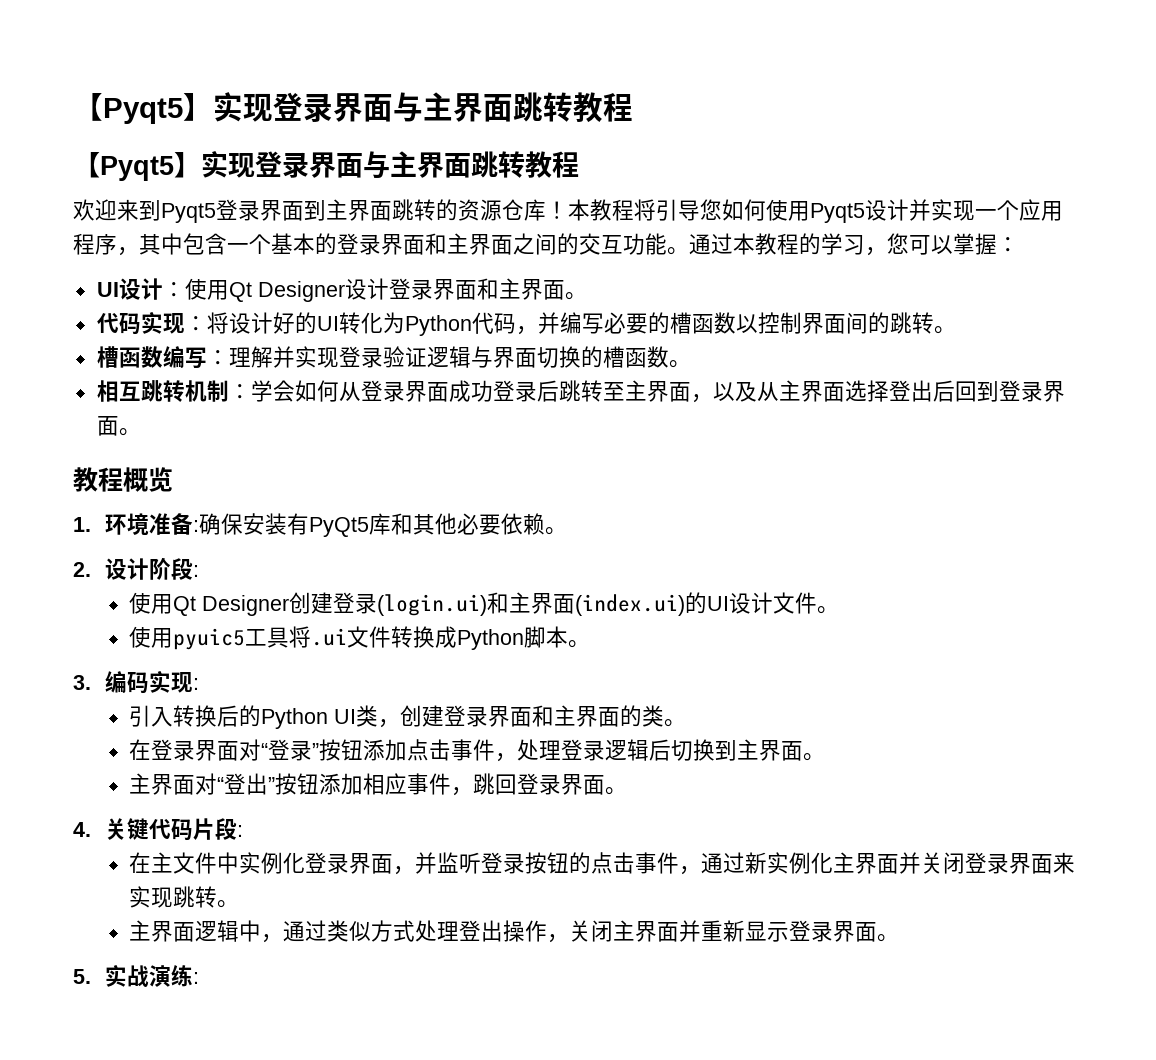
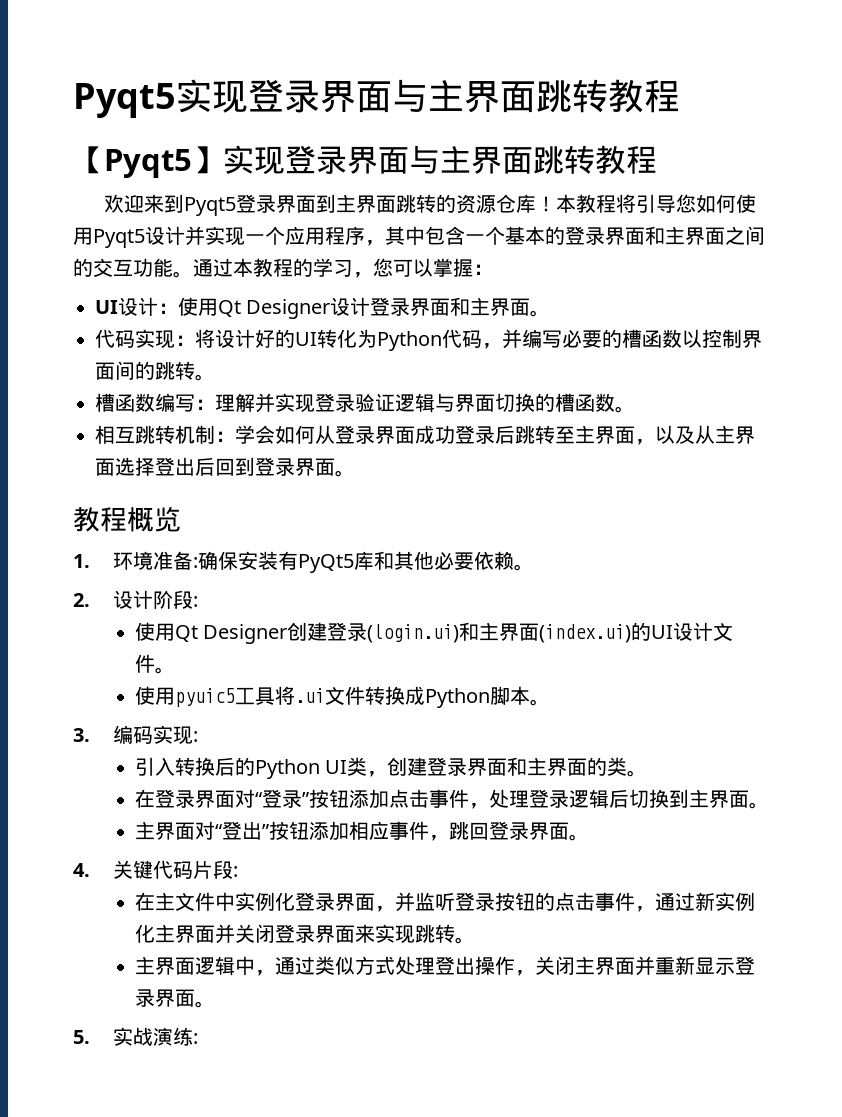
[73,93,213,124] 【Pyqt5】 -> [73,83,176,118] Pyqt5

